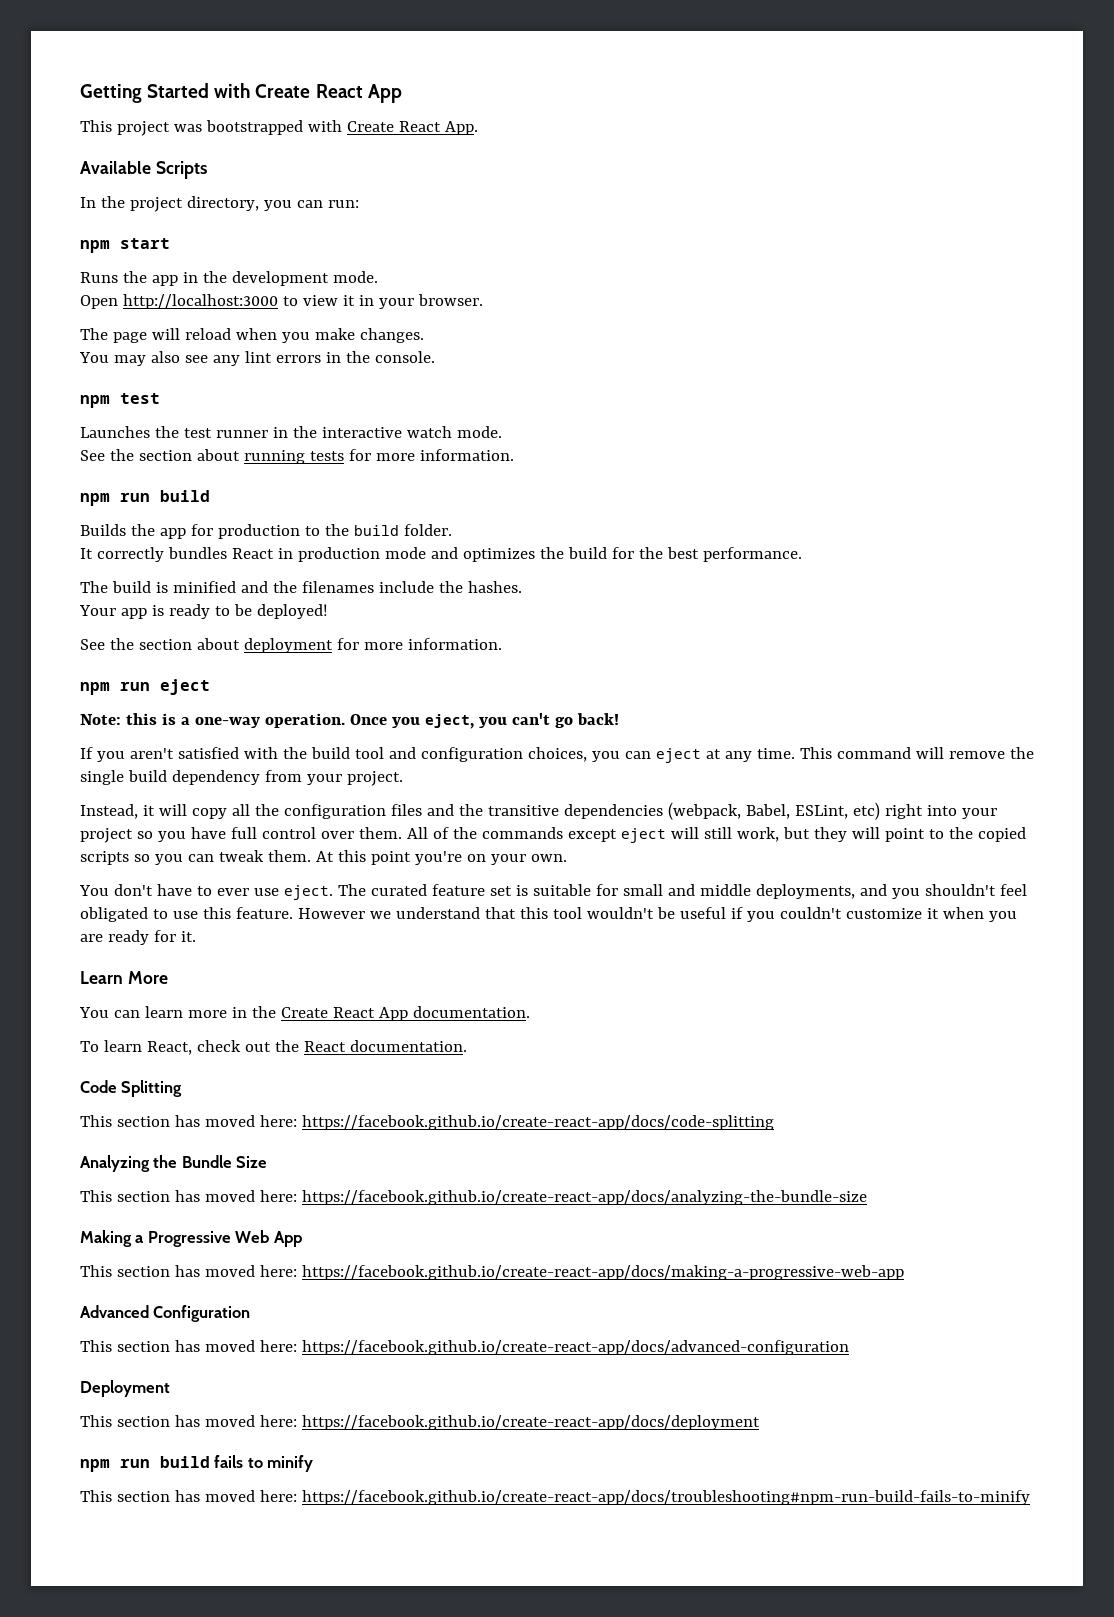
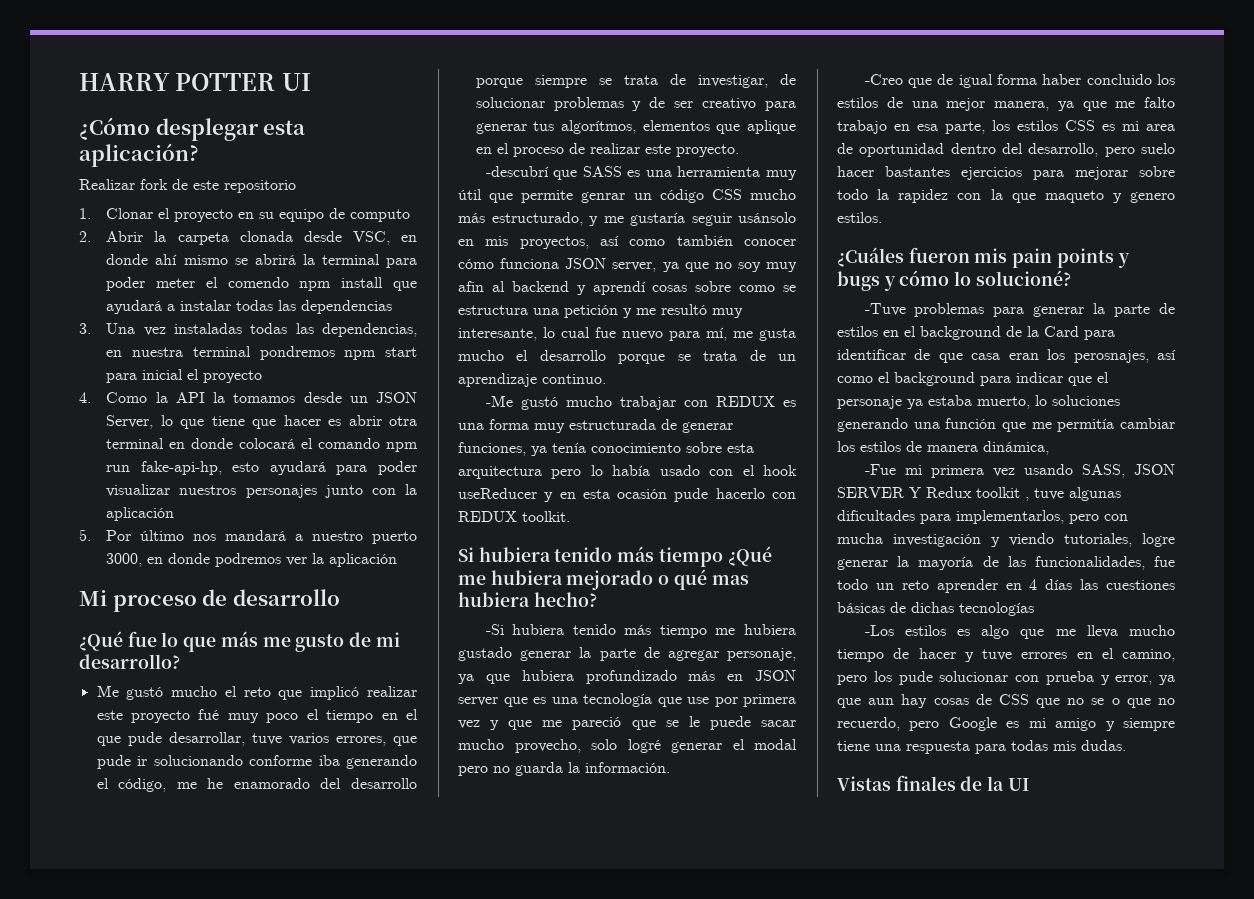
[80,83,402,103] [80,120,478,136] [80,161,207,179] [80,196,359,212] [80,238,170,253] [80,271,378,286] [80,294,483,309] [80,328,424,343] [79,351,435,366] [80,393,160,408] [80,426,502,438] [80,449,514,464] [80,490,210,506] [80,524,452,539] [80,547,802,562] [80,581,522,593] [79,604,328,619] [80,638,502,653] [80,679,210,695] [80,713,619,729] [80,747,1034,763] [80,770,403,786] [80,802,997,820] [80,827,1026,843] [80,850,567,865] [79,884,1027,900] [80,907,1017,922] [80,930,196,945] [80,971,168,984] [79,1006,530,1021] [80,1040,467,1055] [80,1080,183,1097] [80,1115,774,1130] [80,1155,268,1172] [80,1190,867,1205] [80,1230,302,1247] [80,1265,904,1280] [80,1305,251,1322] [80,1340,849,1355] [80,1380,170,1397] [80,1415,760,1430] [80,1455,314,1472] [80,1490,1030,1505] Getting Started with Create React App // This project was bootstrapped with Create React App. // Available Scripts // In the project directory, you can run: // npm start // Runs the app in the development mode. // Open http://localhost:3000 to view it in your browser. // The page will reload when you make changes. // You may also see any lint errors in the console. // npm test // Launches the test runner in the interactive watch mode. // See the section about running tests for more information. // npm run build // Builds the app for production to the build folder. // It correctly bundles React in production mode and optimizes the build for the best performance. // The build is minified and the filenames include the hashes. // Your app is ready to be deployed! // See the section about deployment for more information. // npm run eject // Note: this is a one-way operation. Once you eject, you can't go back! // If you aren't satisfied with the build tool and configuration choices, you can eject at any time. This command will remove the single build dependency from your project. // Instead, it will copy all the configuration files and the transitive dependencies (webpack, Babel, ESLint, etc) right into your project so you have full control over them. All of the commands except eject will still work, but they will point to the copied scripts so you can tweak them. At this point you're on your own. // You don't have to ever use eject. The curated feature set is suitable for small and middle deployments, and you shouldn't feel obligated to use this feature. However we understand that this tool wouldn't be useful if you couldn't customize it when you are ready for it. // Learn More // You can learn more in the Create React App documentation. // To learn React, check out the React documentation. // Code Splitting // This section has moved here: https://facebook.github.io/create-react-app/docs/code-splitting // Analyzing the Bundle Size // This section has moved here: https://facebook.github.io/create-react-app/docs/analyzing-the-bundle-size // Making a Progressive Web App // This section has moved here: https://facebook.github.io/create-react-app/docs/making-a-progressive-web-app // Advanced Configuration // This section has moved here: https://facebook.github.io/create-react-app/docs/advanced-configuration // Deployment // This section has moved here: https://facebook.github.io/create-react-app/docs/deployment // npm run build fails to minify // This section has moved here: https://facebook.github.io/create-react-app/docs/troubleshooting#npm-run-build-fails-to-minify -> [79,73,311,91] [79,117,306,141] [79,143,199,167] [79,179,296,193] [79,208,411,222] [79,231,417,245] [106,254,417,268] [106,277,418,291] [106,300,393,314] [79,323,417,337] [106,346,418,360] [106,369,263,383] [79,392,417,403] [106,415,418,429] [106,438,418,452] [106,461,417,475] [106,484,417,498] [106,507,175,521] [79,529,417,544] [106,553,398,567] [79,589,340,612] [79,631,400,652] [79,654,180,669] [96,685,417,700] [96,709,419,723] [96,732,417,746] [96,755,417,769] [96,778,417,792] [475,74,796,88] [475,97,796,111] [475,120,796,134] [475,143,739,157] [485,166,797,180] [458,189,796,203] [458,212,796,226] [458,235,796,249] [458,258,797,272] [458,281,796,295] [458,304,743,318] [458,327,796,341] [458,350,796,364] [458,373,606,387] [485,395,796,410] [458,419,733,433] [458,442,754,456] [458,465,797,479] [458,488,796,502] [458,511,570,522] [458,546,772,567] [458,569,749,590] [458,592,597,607] [485,624,796,638] [458,647,796,661] [458,670,796,684] [458,693,796,707] [458,716,796,730] [458,739,797,753] [458,762,670,776] [864,74,1175,88] [837,97,1175,111] [837,120,1175,134] [837,143,1175,157] [837,166,1175,180] [837,189,1175,203] [837,212,882,223] [837,247,1130,268] [837,270,1071,291] [864,303,1175,317] [837,326,1115,340] [837,349,1176,363] [837,372,1109,386] [837,395,1120,409] [837,418,1175,432] [837,441,1049,455] [864,464,1175,478] [837,487,1121,501] [837,510,1128,524] [837,533,1175,547] [837,556,1175,570] [837,579,1175,593] [837,602,1034,616] [864,625,1175,639] [837,648,1175,662] [837,671,1175,685] [837,694,1175,708] [837,717,1175,731] [837,740,1126,754] [837,775,1029,791] HARRY POTTER UI // ¿Cómo desplegar esta aplicación? // Realizar fork de este repositorio // 1. Clonar el proyecto en su equipo de computo // 2. Abrir la carpeta clonada desde VSC, en donde ahí mismo se abrirá la terminal para poder meter el comendo npm install que ayudará a instalar todas las dependencias // 3. Una vez instaladas todas las dependencias, en nuestra terminal pondremos npm start para inicial el proyecto // 4. Como la API la tomamos desde un JSON Server, lo que tiene que hacer es abrir otra terminal en donde colocará el comando npm run fake-api-hp, esto ayudará para poder visualizar nuestros personajes junto con la aplicación // 5. Por último nos mandará a nuestro puerto 3000, en donde podremos ver la aplicación // Mi proceso de desarrollo // ¿Qué fue lo que más me gusto de mi desarrollo? // Me gustó mucho el reto que implicó realizar este proyecto fué muy poco el tiempo en el que pude desarrollar, tuve varios errores, que pude ir solucionando conforme iba generando el código, me he enamorado del desarrollo porque siempre se trata de investigar, de solucionar problemas y de ser creativo para generar tus algorítmos, elementos que aplique en el proceso de realizar este proyecto. // -descubrí que SASS es una herramienta muy útil que permite genrar un código CSS mucho más estructurado, y me gustaría seguir usánsolo en mis proyectos, así como también conocer cómo funciona JSON server, ya que no soy muy afin al backend y aprendí cosas sobre como se estructura una petición y me resultó muy interesante, lo cual fue nuevo para mí, me gusta mucho el desarrollo porque se trata de un aprendizaje continuo. // -Me gustó mucho trabajar con REDUX es una forma muy estructurada de generar funciones, ya tenía conocimiento sobre esta arquitectura pero lo había usado con el hook useReducer y en esta ocasión pude hacerlo con REDUX toolkit. // Si hubiera tenido más tiempo ¿Qué me hubiera mejorado o qué mas hubiera hecho? // -Si hubiera tenido más tiempo me hubiera gustado generar la parte de agregar personaje, ya que hubiera profundizado más en JSON server que es una tecnología que use por primera vez y que me pareció que se le puede sacar mucho provecho, solo logré generar el modal pero no guarda la información. // -Creo que de igual forma haber concluido los estilos de una mejor manera, ya que me falto trabajo en esa parte, los estilos CSS es mi area de oportunidad dentro del desarrollo, pero suelo hacer bastantes ejercicios para mejorar sobre todo la rapidez con la que maqueto y genero estilos. // ¿Cuáles fueron mis pain points y bugs y cómo lo solucioné? // -Tuve problemas para generar la parte de estilos en el background de la Card para identificar de que casa eran los perosnajes, así como el background para indicar que el personaje ya estaba muerto, lo soluciones generando una función que me permitía cambiar los estilos de manera dinámica, // -Fue mi primera vez usando SASS, JSON SERVER Y Redux toolkit , tuve algunas dificultades para implementarlos, pero con mucha investigación y viendo tutoriales, logre generar la mayoría de las funcionalidades, fue todo un reto aprender en 4 días las cuestiones básicas de dichas tecnologías // -Los estilos es algo que me lleva mucho tiempo de hacer y tuve errores en el camino, pero los pude solucionar con prueba y error, ya que aun hay cosas de CSS que no se o que no recuerdo, pero Google es mi amigo y siempre tiene una respuesta para todas mis dudas. // Vistas finales de la UI

